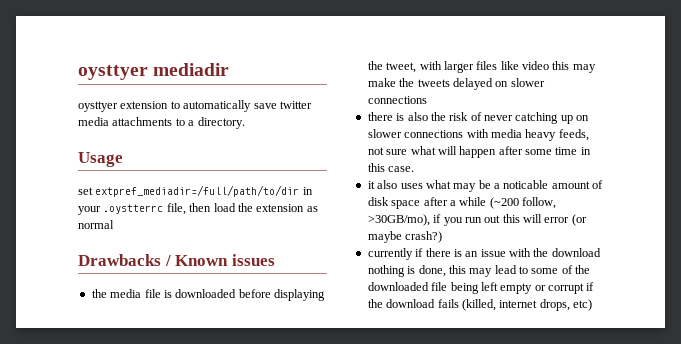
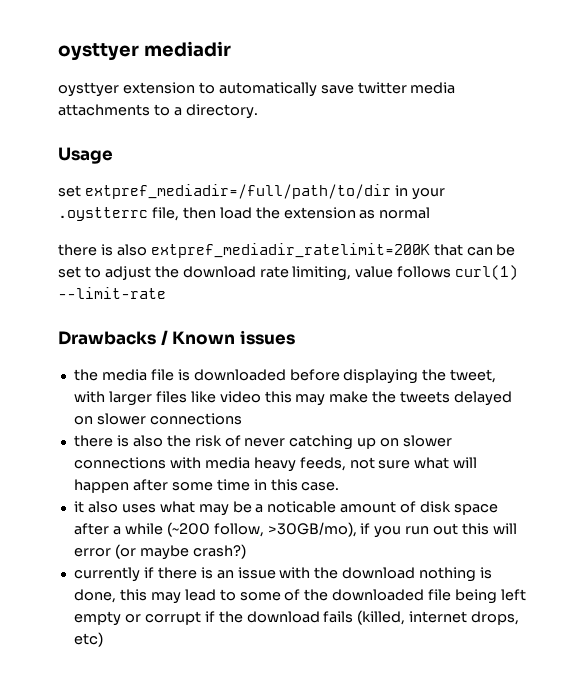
(114, 224) none -> [58,243,516,258] [58,265,519,281] [58,287,166,299] // there is also extpref_mediadir_ratelimit=200K that can be set to adjust the download rate limiting, value follows curl(1) --limit-rate

